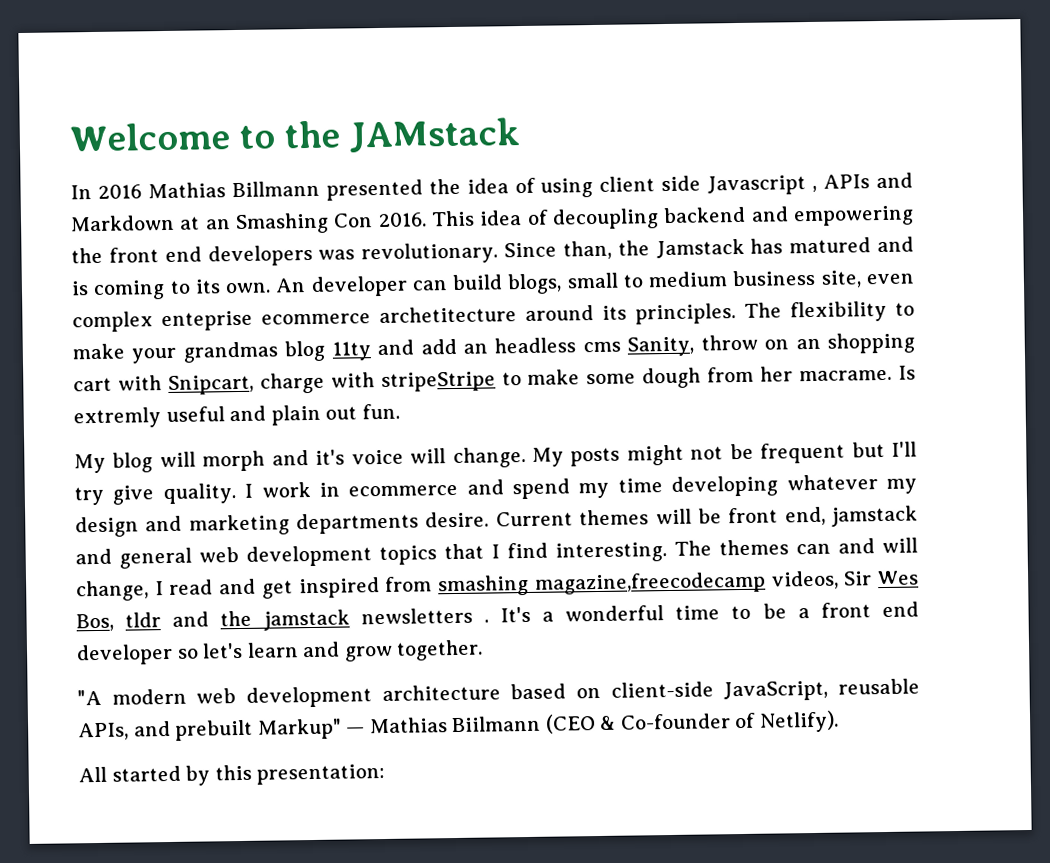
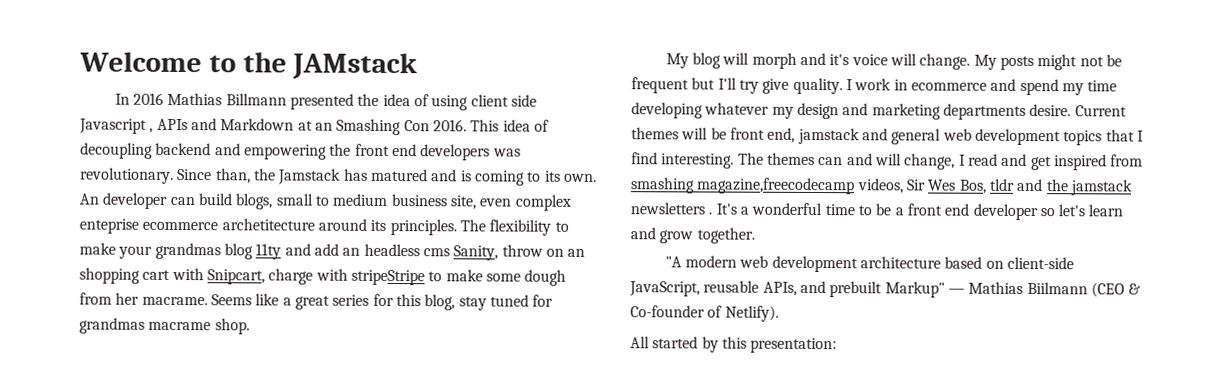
[897,365,916,380] [73,403,400,429] Is extremly useful and plain out fun. -> [210,293,554,311] [79,317,250,335] Seems like a great series for this blog, stay tuned for grandmas macrame shop.

